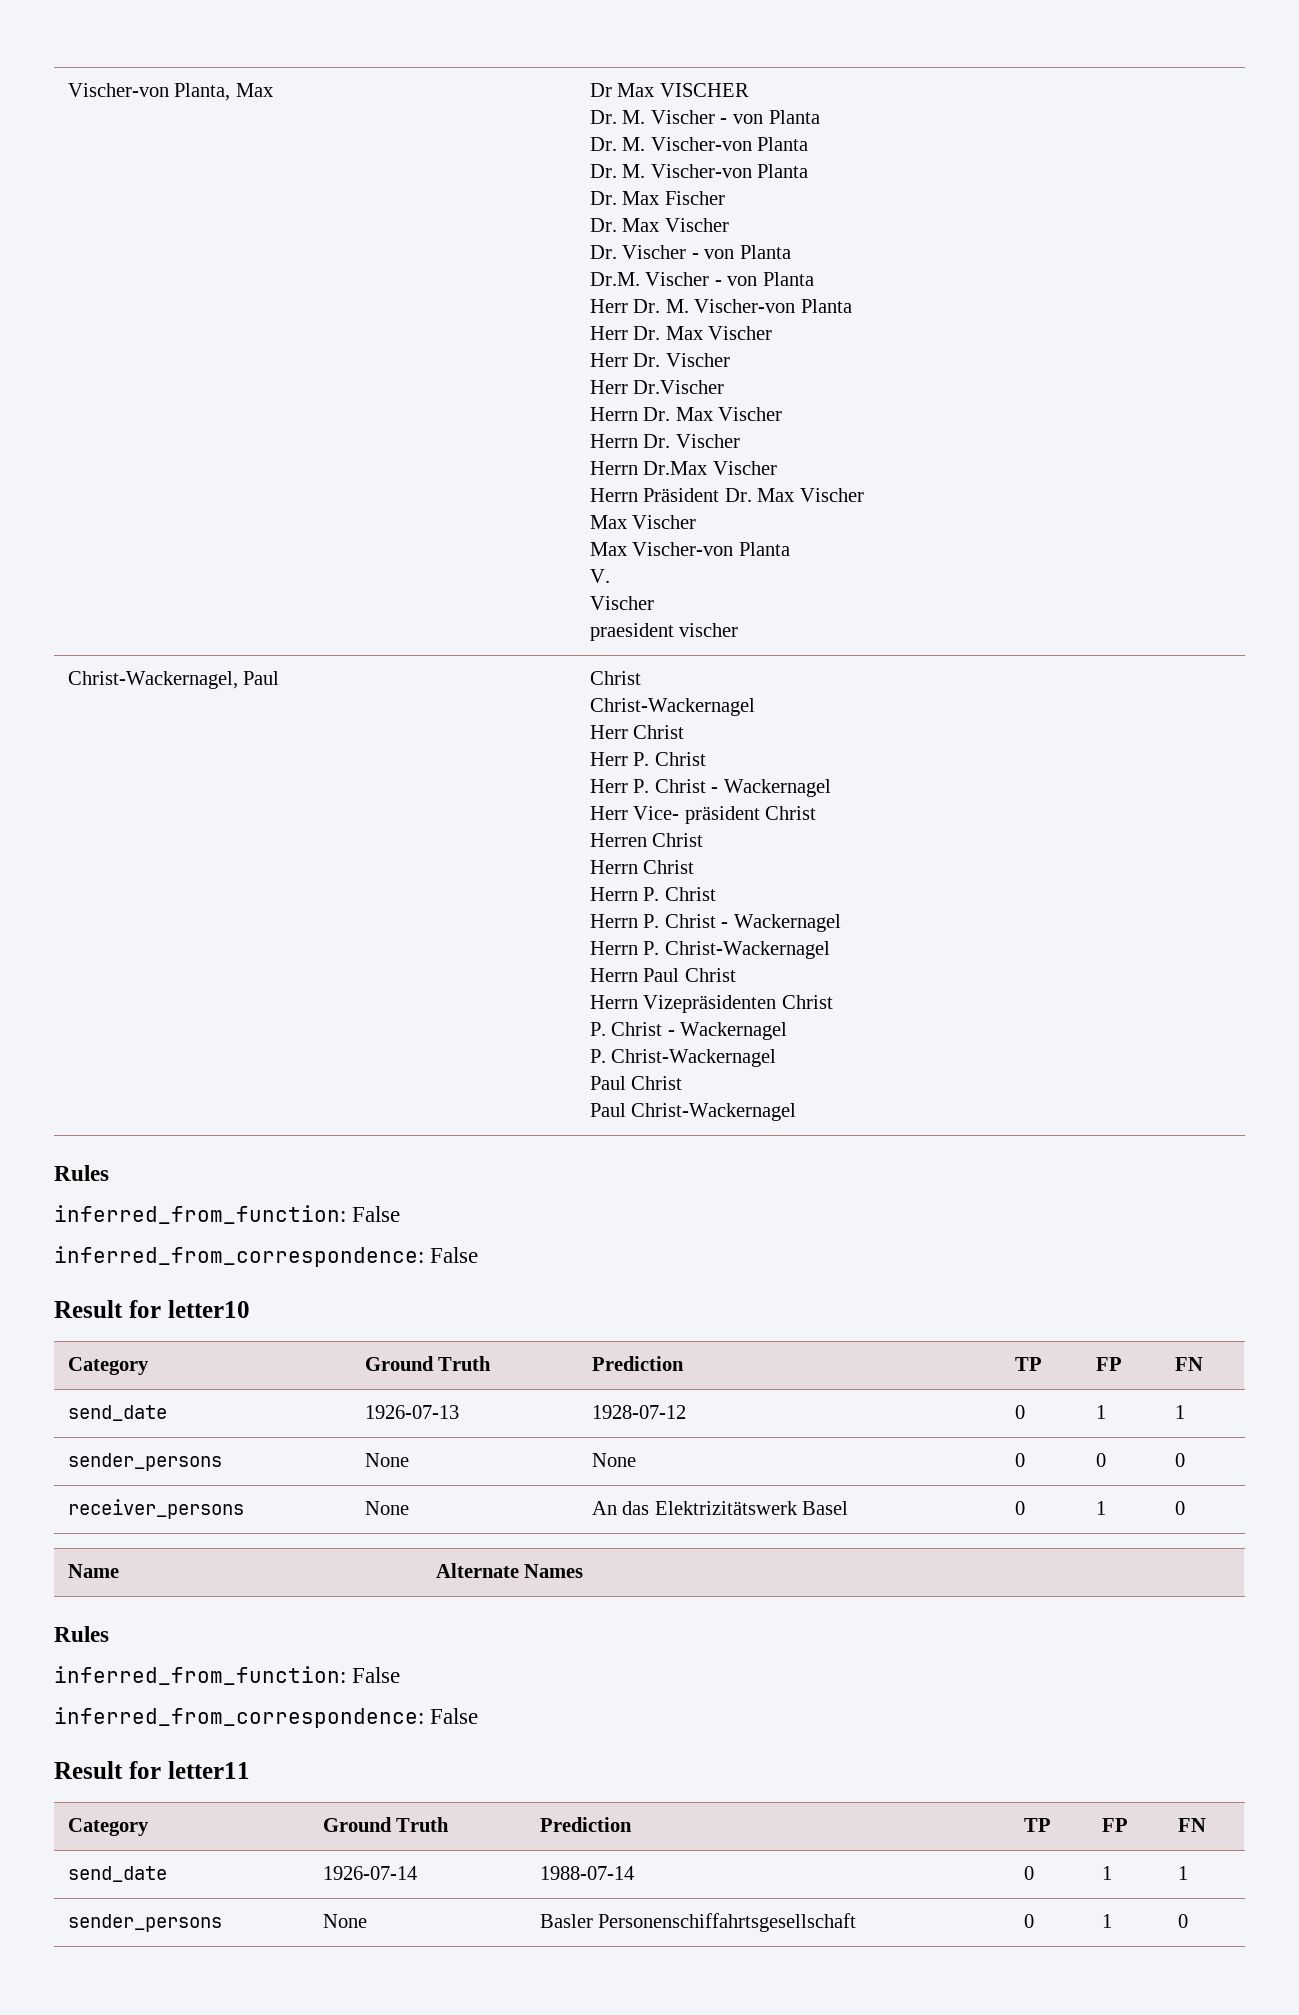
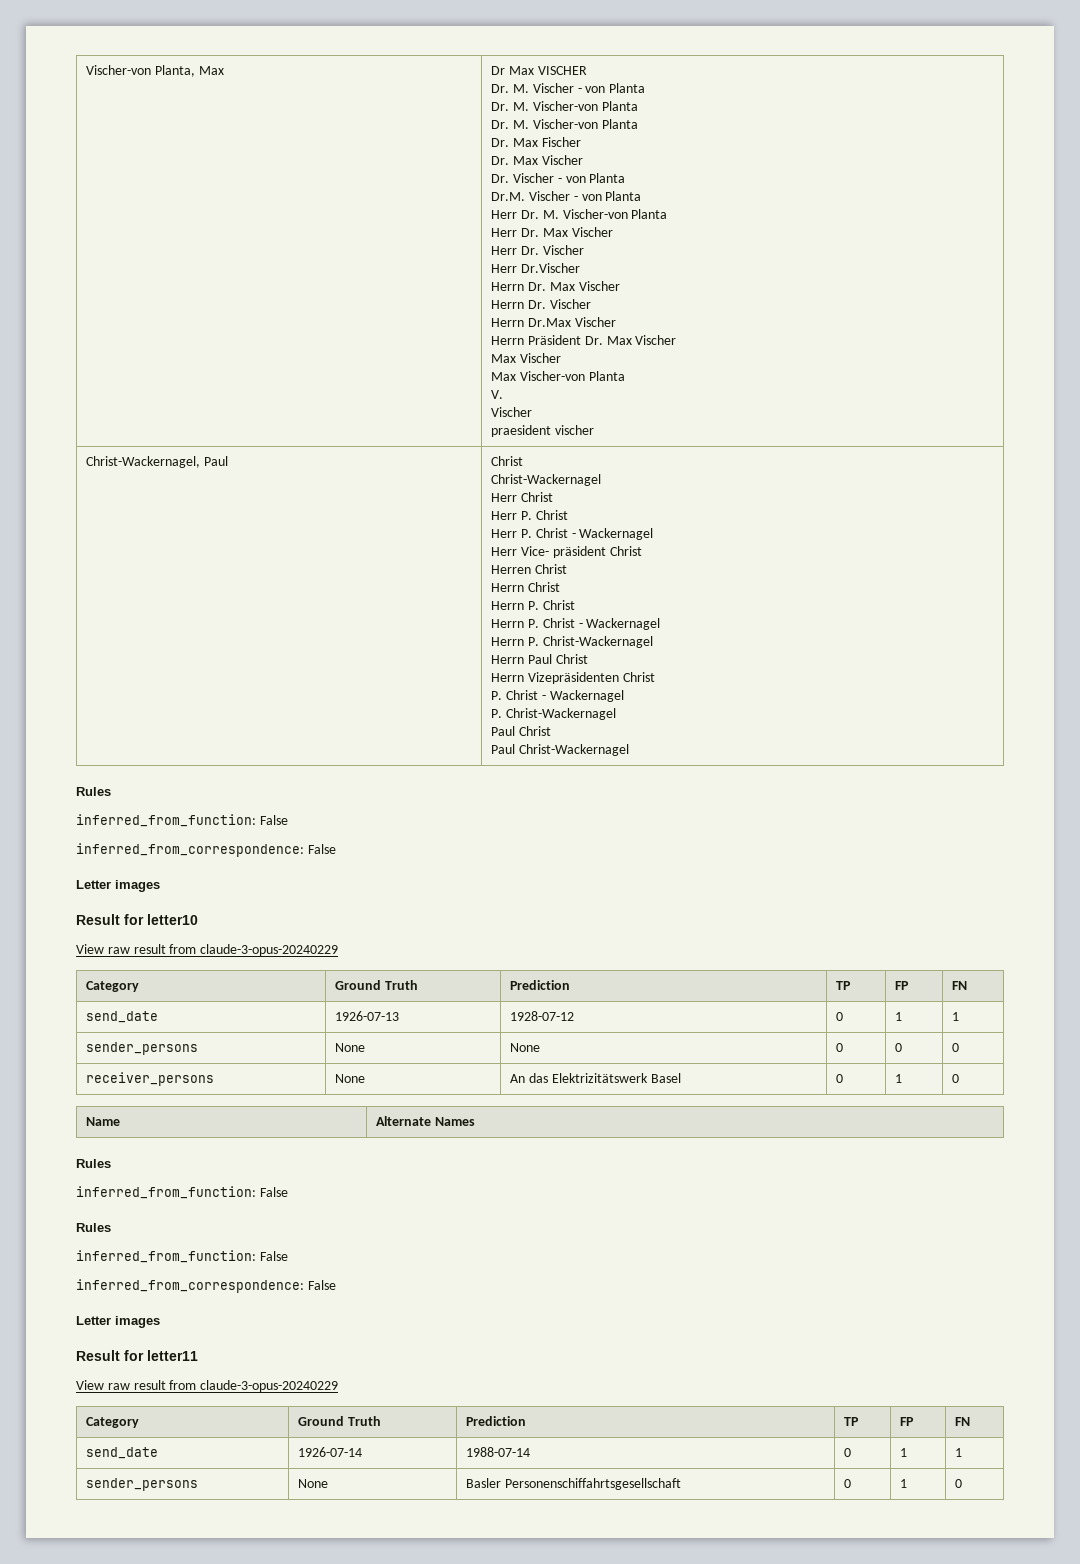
(479, 1255) none -> [76,880,160,892] // Letter images
(250, 1309) none -> [76,944,339,956] // View raw result from claude-3-opus-20240229
[54,1707,479,1728] // inferred_from_correspondence: False -> [76,1223,111,1232] [76,1250,288,1263] [76,1279,336,1293] [76,1316,160,1328] // Rules // inferred_from_function: False // inferred_from_correspondence: False // Letter images
(250, 1770) none -> [76,1380,339,1392] // View raw result from claude-3-opus-20240229

